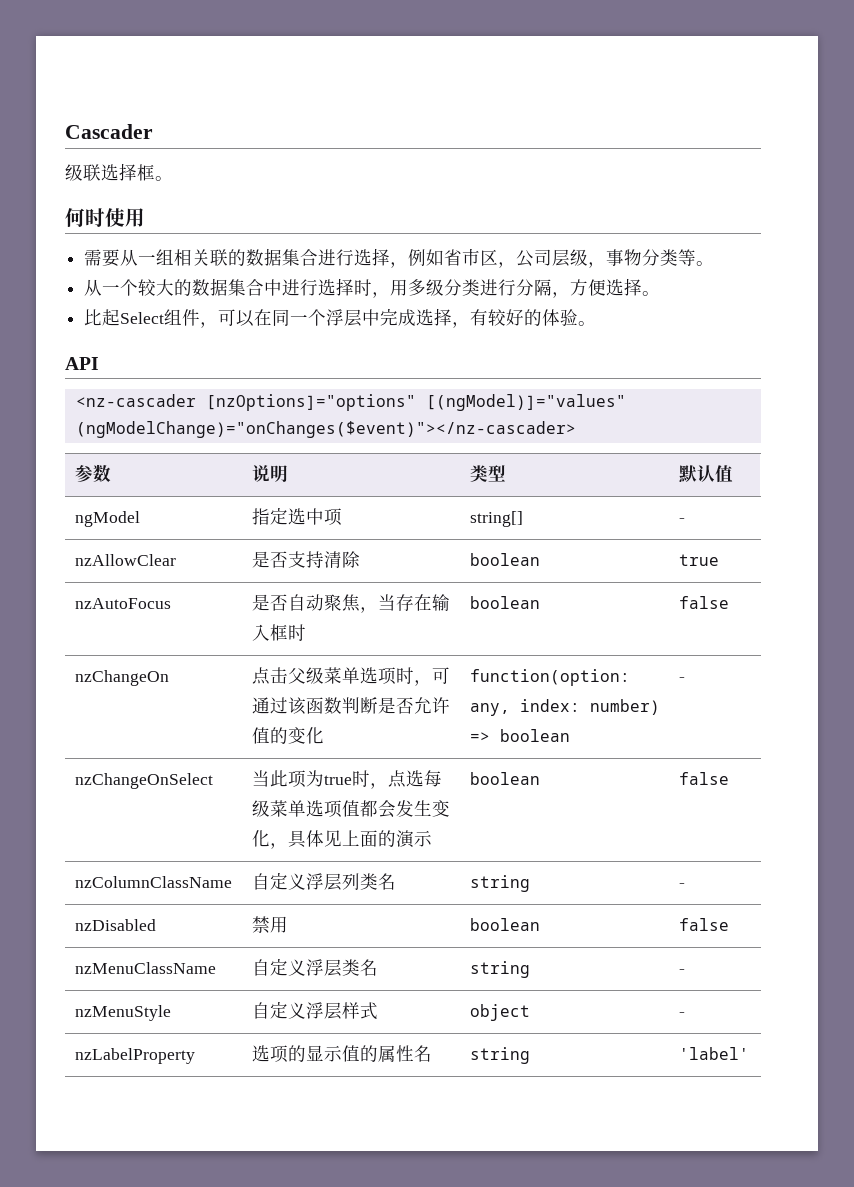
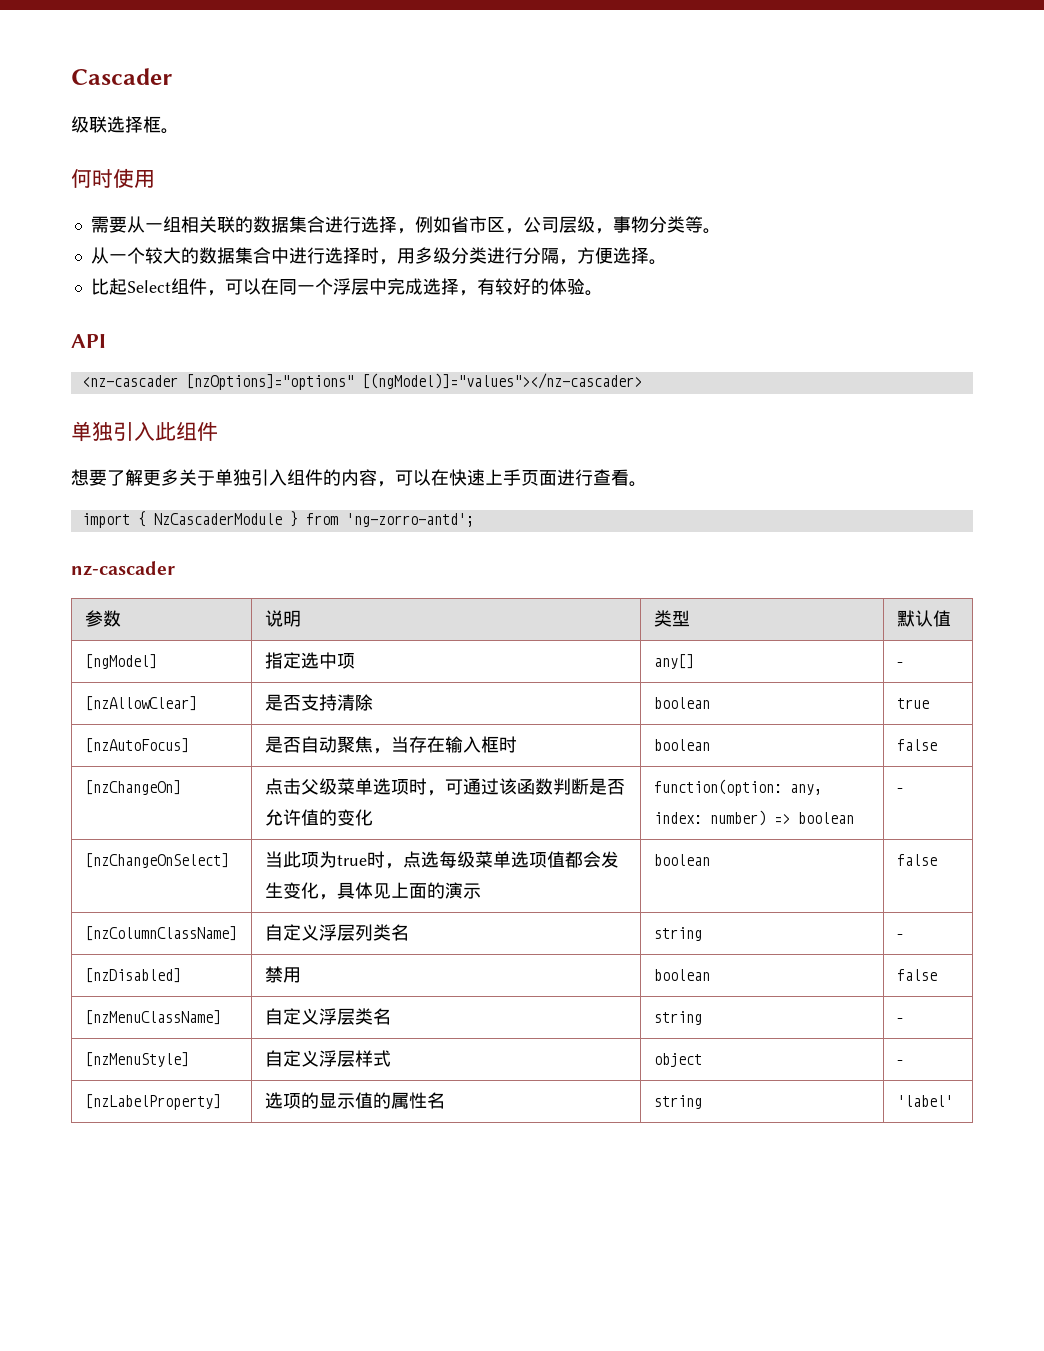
[425,394,626,411] [75,421,576,438] [(ngModel)]="values" (ngModelChange)="onChanges($event)"></nz-cascader> -> [361,373,642,389] [71,421,218,442] [71,469,647,487] [81,511,474,528] [71,561,175,576] [(ngModel)]="values"></nz-cascader> // 单独引入此组件 // 想要了解更多关于单独引入组件的内容，可以在快速上手页面进行查看。 // import { NzCascaderModule } from 'ng-zorro-antd'; // nz-cascader
[74,511,140,527] ngModel -> [84,654,157,669] [ngModel]
[469,511,523,527] [678,518,685,523] [74,554,176,566] string[] | - // nzAllowClear -> [653,654,694,669] [896,662,903,667] [84,696,197,711] any[] | - // [nzAllowClear]
[74,598,171,609] nzAutoFocus -> [84,738,189,753] [nzAutoFocus]
[74,670,169,686] nzChangeOn -> [84,780,181,795] [nzChangeOn]
[74,773,213,789] nzChangeOnSelect -> [84,853,229,868] [nzChangeOnSelect]
[74,876,232,888] nzColumnClassName -> [84,926,237,941] [nzColumnClassName]
[74,919,156,931] nzDisabled -> [84,968,181,983] [nzDisabled]
[74,962,216,974] nzMenuClassName -> [84,1010,221,1025] [nzMenuClassName]
[74,1005,171,1021] nzMenuStyle -> [84,1052,189,1067] [nzMenuStyle]
[74,1048,195,1064] nzLabelProperty -> [84,1094,221,1110] [nzLabelProperty]

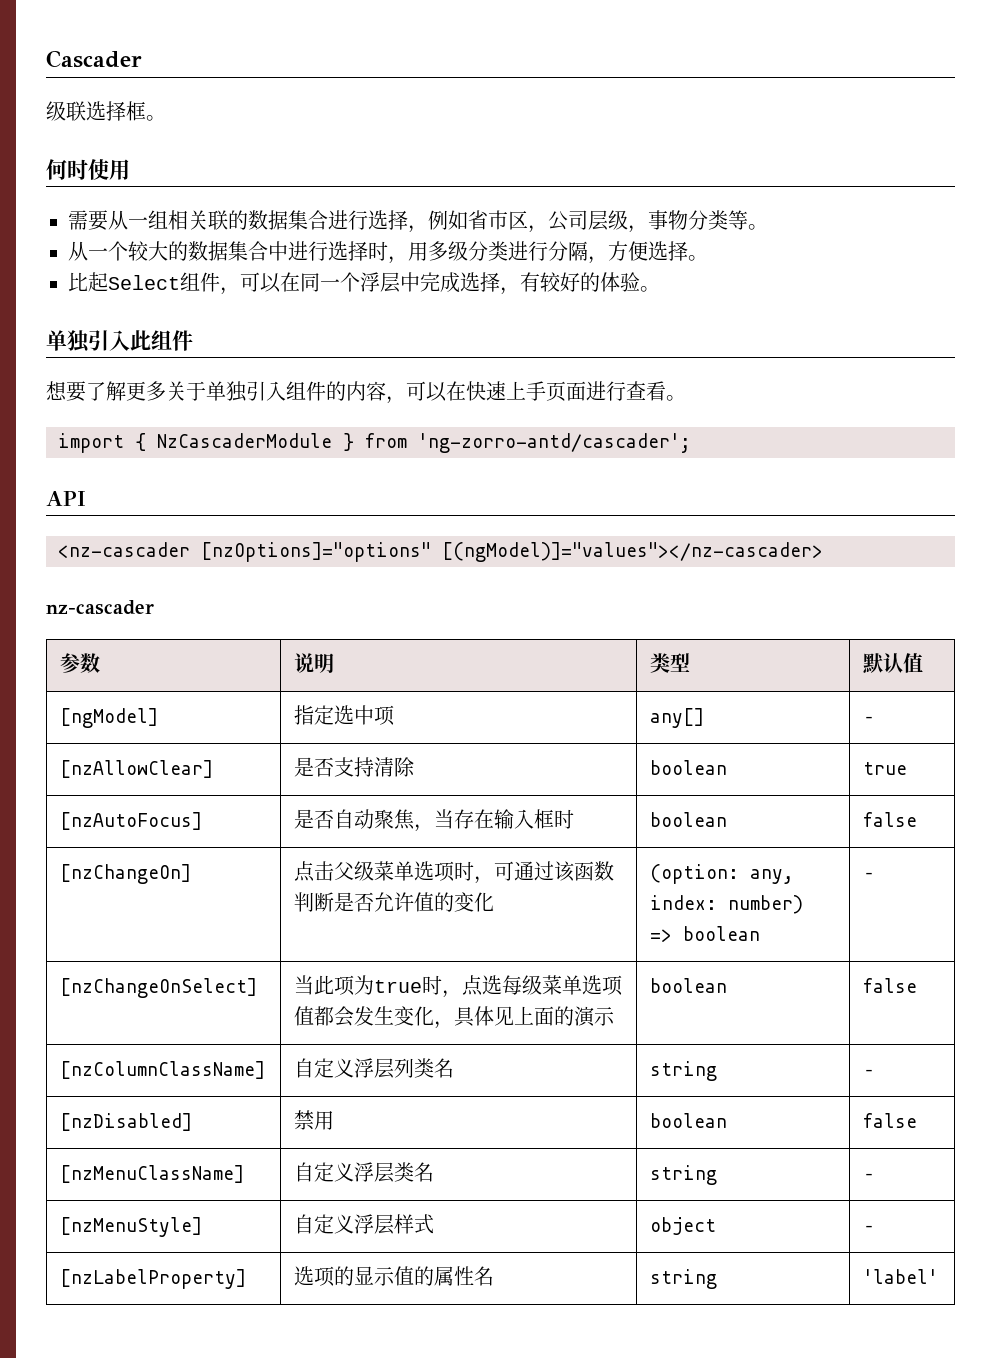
[71,334,106,348] [81,373,642,390] // API // <nz-cascader [nzOptions]="options" [(ngModel)]="values"></nz-cascader> -> (660, 289) none
[345,513,474,527] 'ng-zorro-antd'; -> [418,433,691,453] [46,491,86,506] [58,542,823,562] 'ng-zorro-antd/cascader'; // API // <nz-cascader [nzOptions]="options" [(ngModel)]="values"></nz-cascader>
[653,779,782,796] function(option: -> [650,864,740,884] (option:

